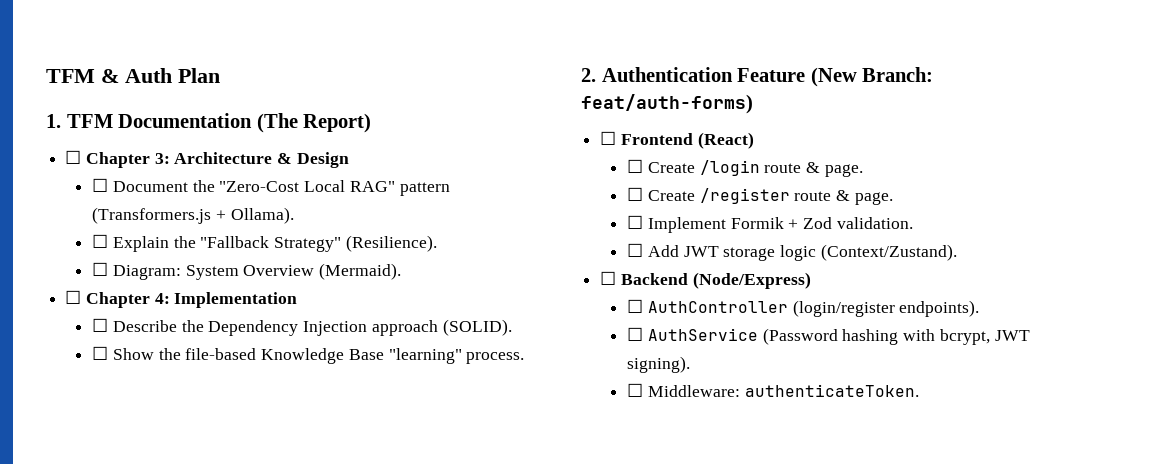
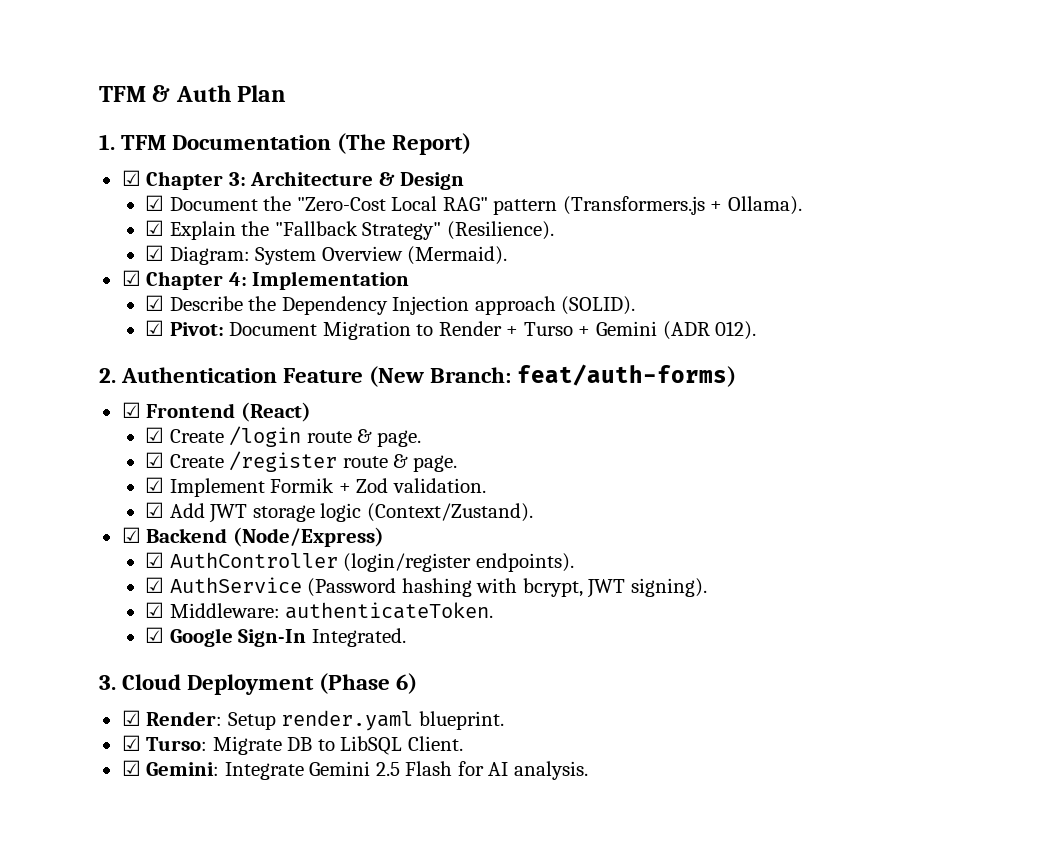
[65,150,82,164] ☐ -> [121,170,141,186] ☑
[92,178,109,192] ☐ -> [145,195,165,211] ☑
[92,234,109,248] ☐ -> [145,220,165,236] ☑
[92,262,109,276] ☐ -> [145,245,165,261] ☑
[65,290,82,304] ☐ -> [121,270,141,286] ☑
[92,318,109,332] ☐ -> [145,295,165,311] ☑
[92,346,525,364] ☐ Show the file-based Knowledge Base "learning" process. -> [145,320,757,340] ☑ Pivot: Document Migration to Render + Turso + Gemini (ADR 012).
[600,131,617,145] ☐ -> [121,402,141,418] ☑
[627,159,644,173] ☐ -> [145,427,165,443] ☑
[627,187,644,201] ☐ -> [145,452,165,468] ☑
[627,215,644,229] ☐ -> [145,477,165,493] ☑
[627,243,644,257] ☐ -> [145,502,165,518] ☑
[600,271,617,285] ☐ -> [121,527,141,543] ☑
[627,299,644,313] ☐ -> [145,552,165,568] ☑
[627,327,644,341] ☐ -> [145,577,165,593] ☑
[627,383,644,397] ☐ -> [145,602,165,618] ☑
(919, 390) none -> [145,627,406,647] [99,673,418,695] [121,710,504,731] [121,735,463,755] [121,760,588,780] // ☑ Google Sign-In Integrated. // 3. Cloud Deployment (Phase 6) // ☑ Render: Setup render.yaml blueprint. // ☑ Turso: Migrate DB to LibSQL Client. // ☑ Gemini: Integrate Gemini 2.5 Flash for AI analysis.

